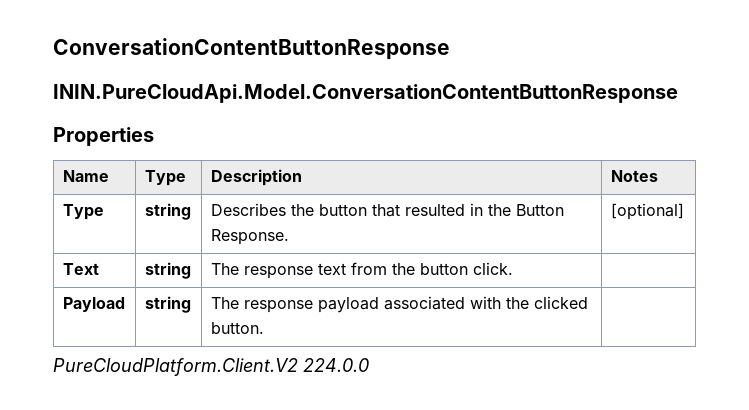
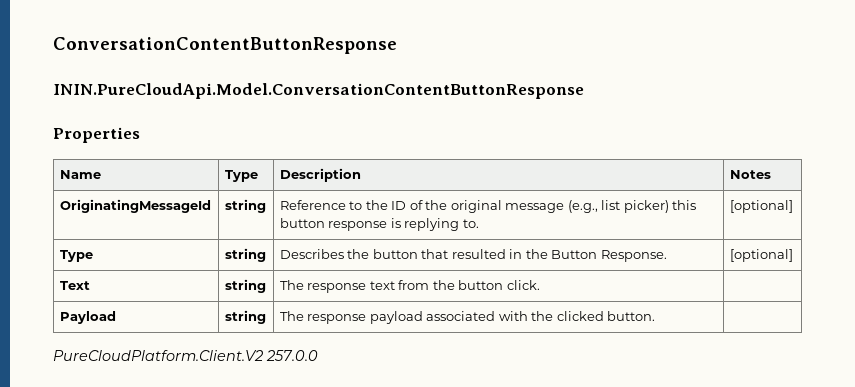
(658, 176) none -> [59,199,211,213] [224,199,266,213] [279,200,697,213] [279,218,479,231] [729,200,793,213] // OriginatingMessageId | string | Reference to the ID of the original message (e.g., list picker) this button response is replying to. | [optional]
[303,358,370,372] 224.0.0 -> [266,350,318,361] 257.0.0

